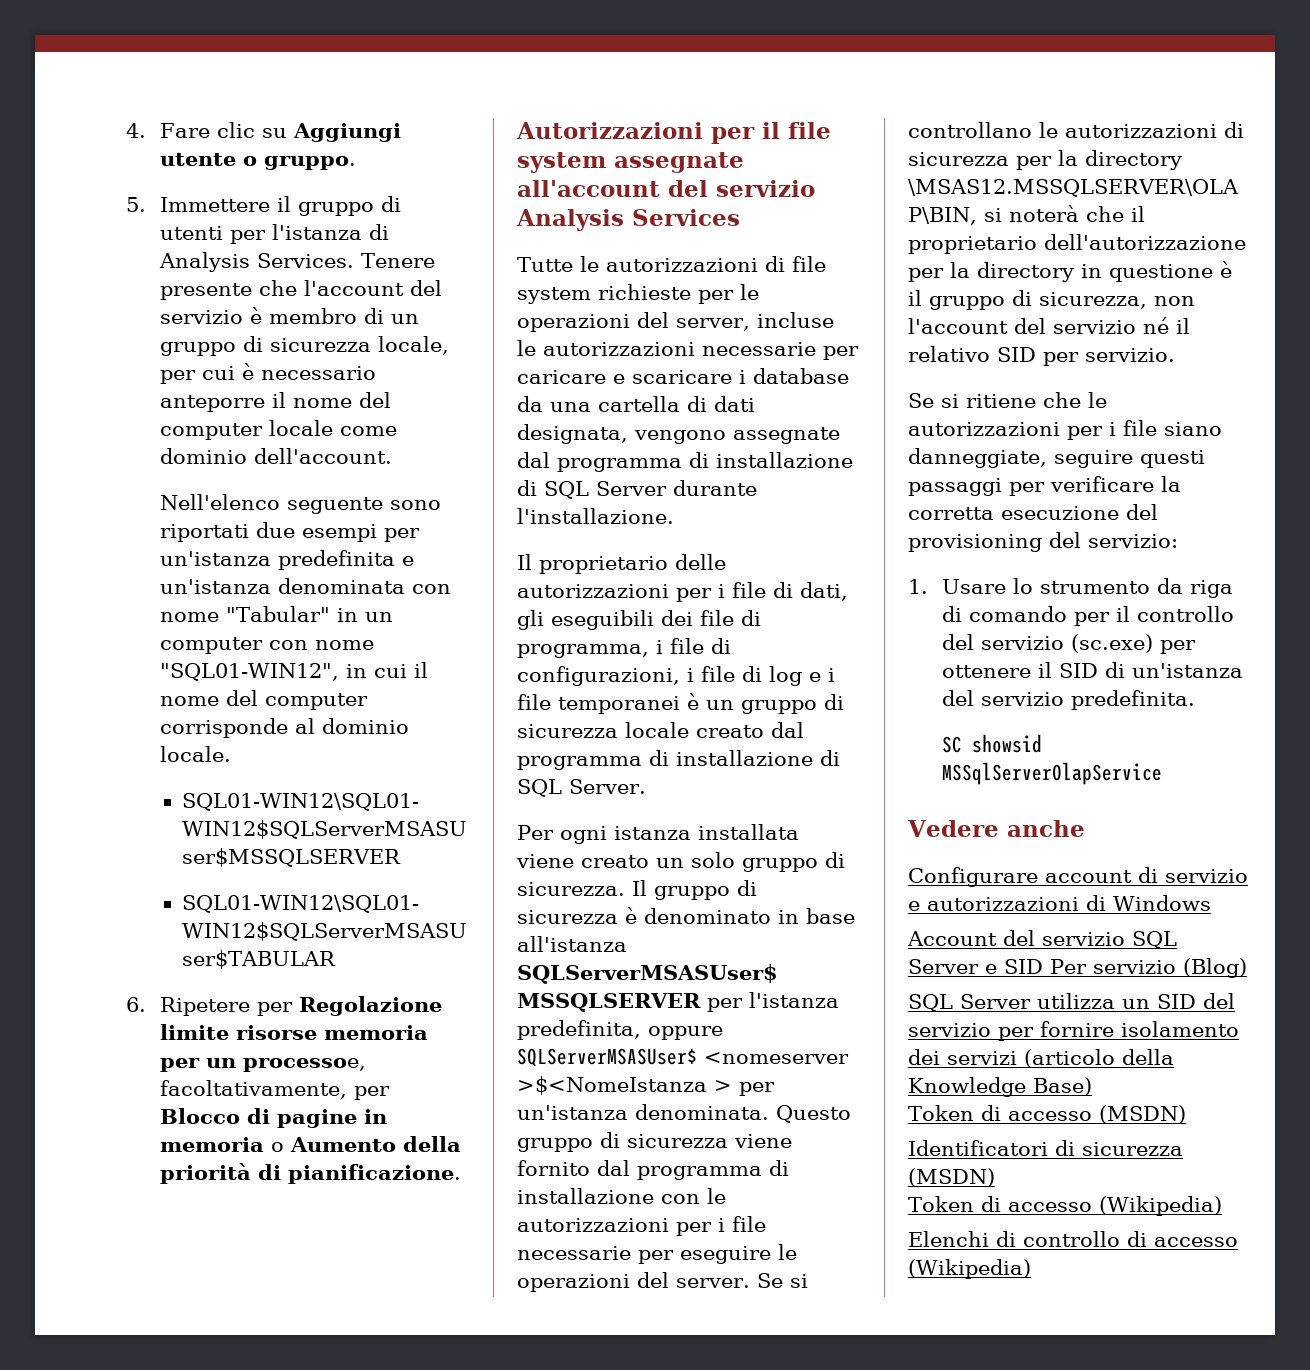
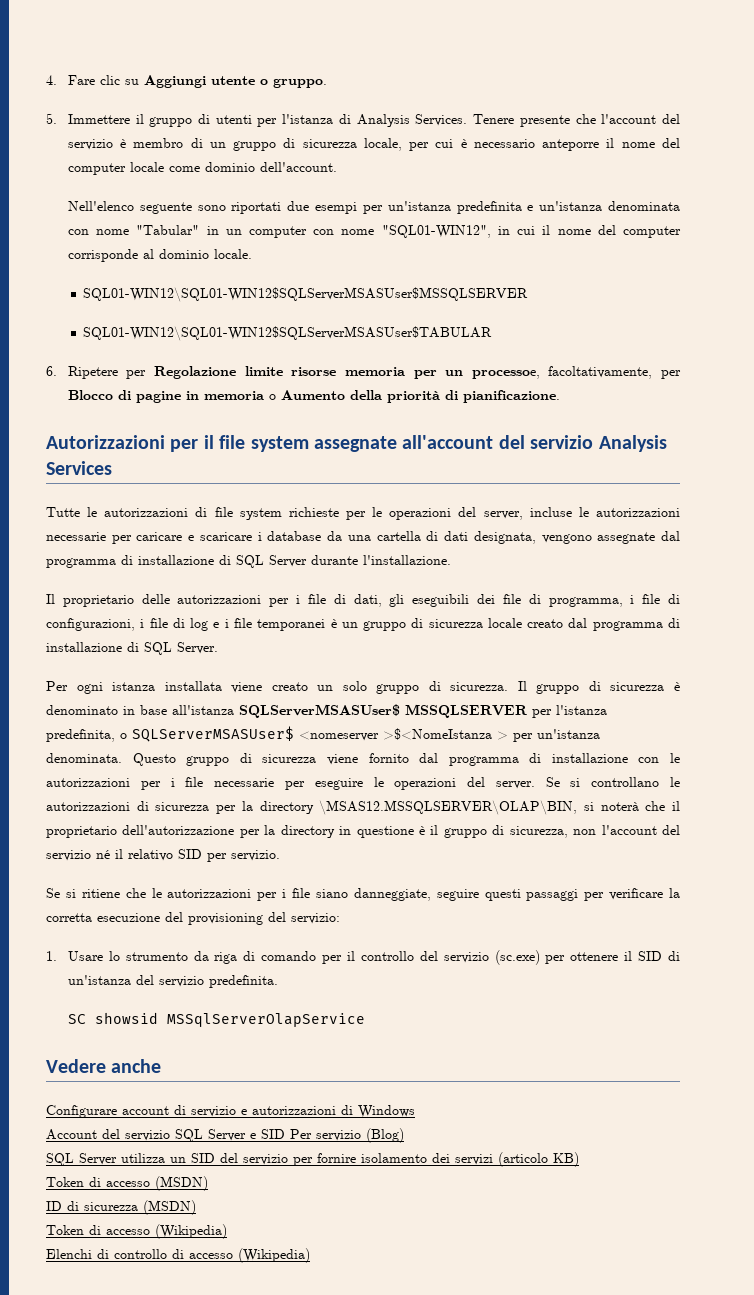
[648,1026,723,1040] oppure -> [120,733,127,739] o
[1122,1049,1174,1065] [908,1077,1092,1097] della Knowledge Base) -> [553,1152,579,1167] KB)
[908,1140,1048,1156] Identificatori -> [46,1201,62,1211] ID

